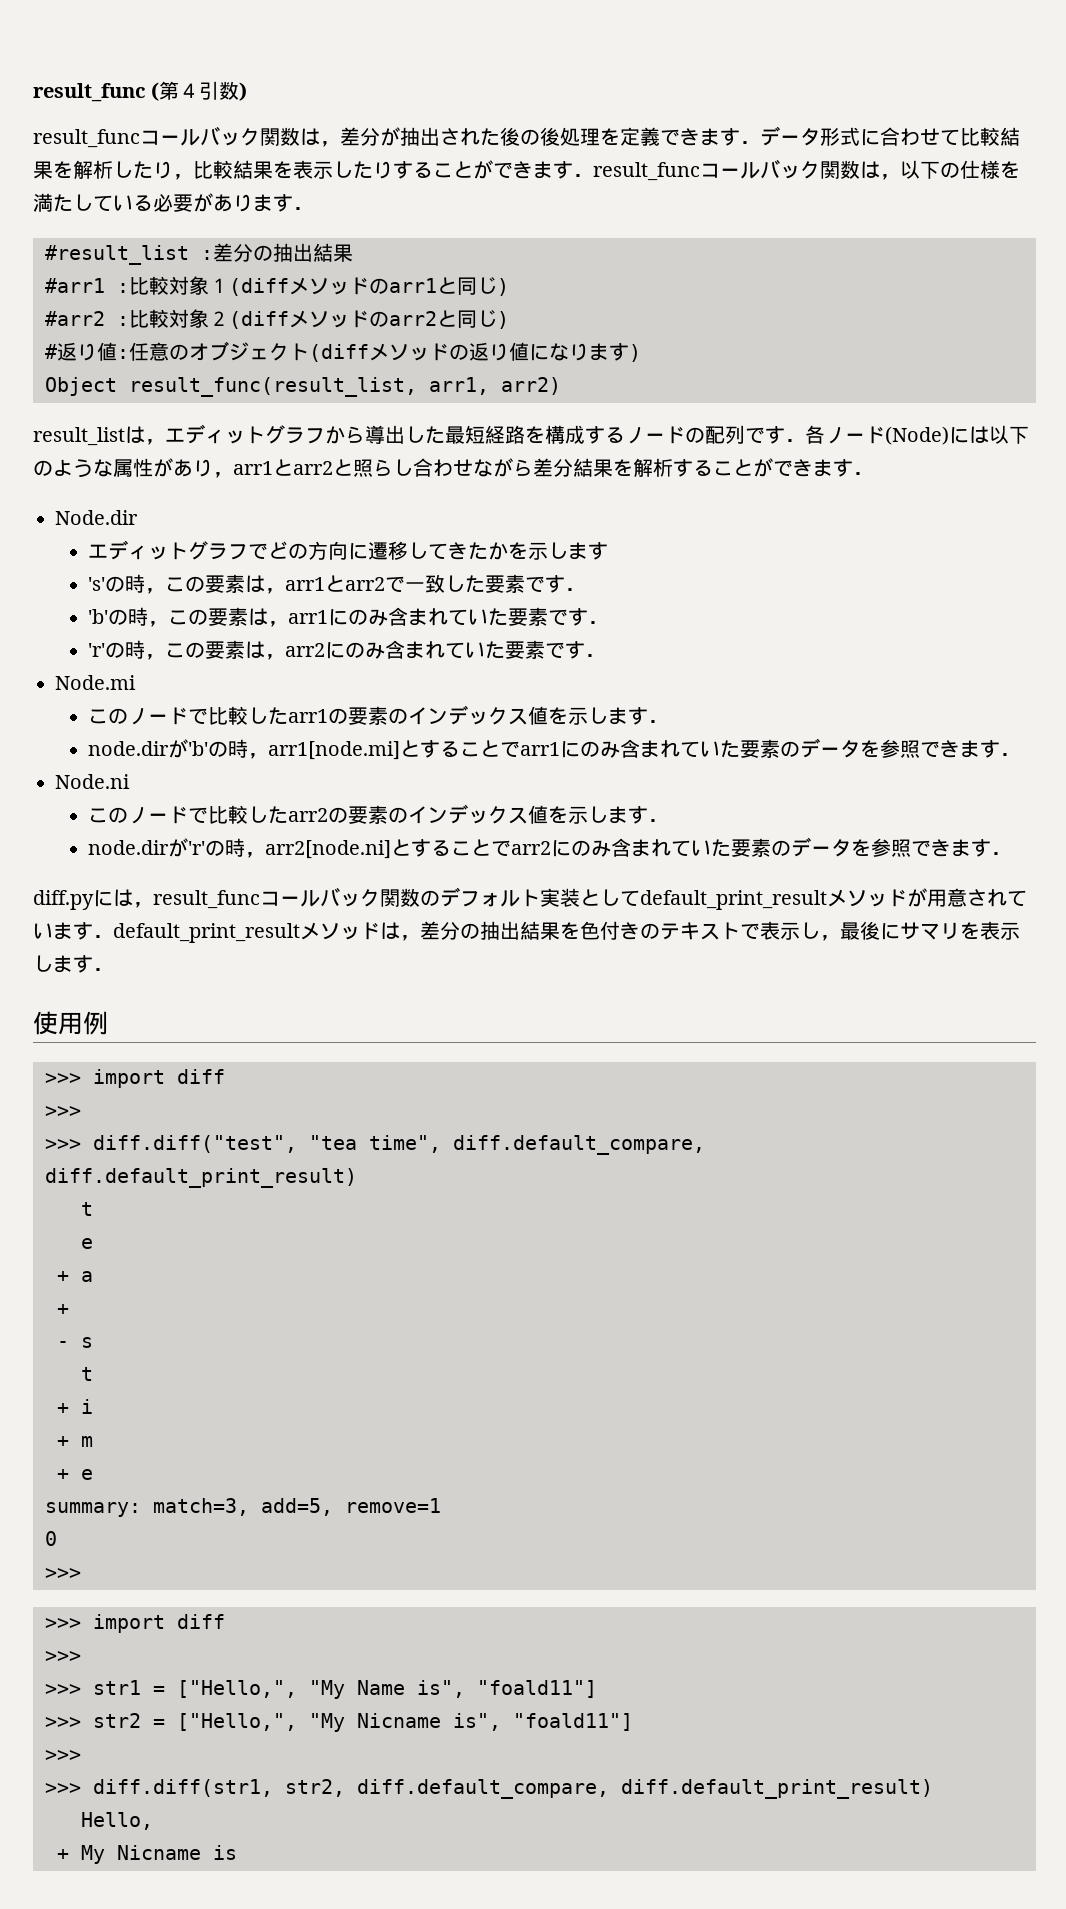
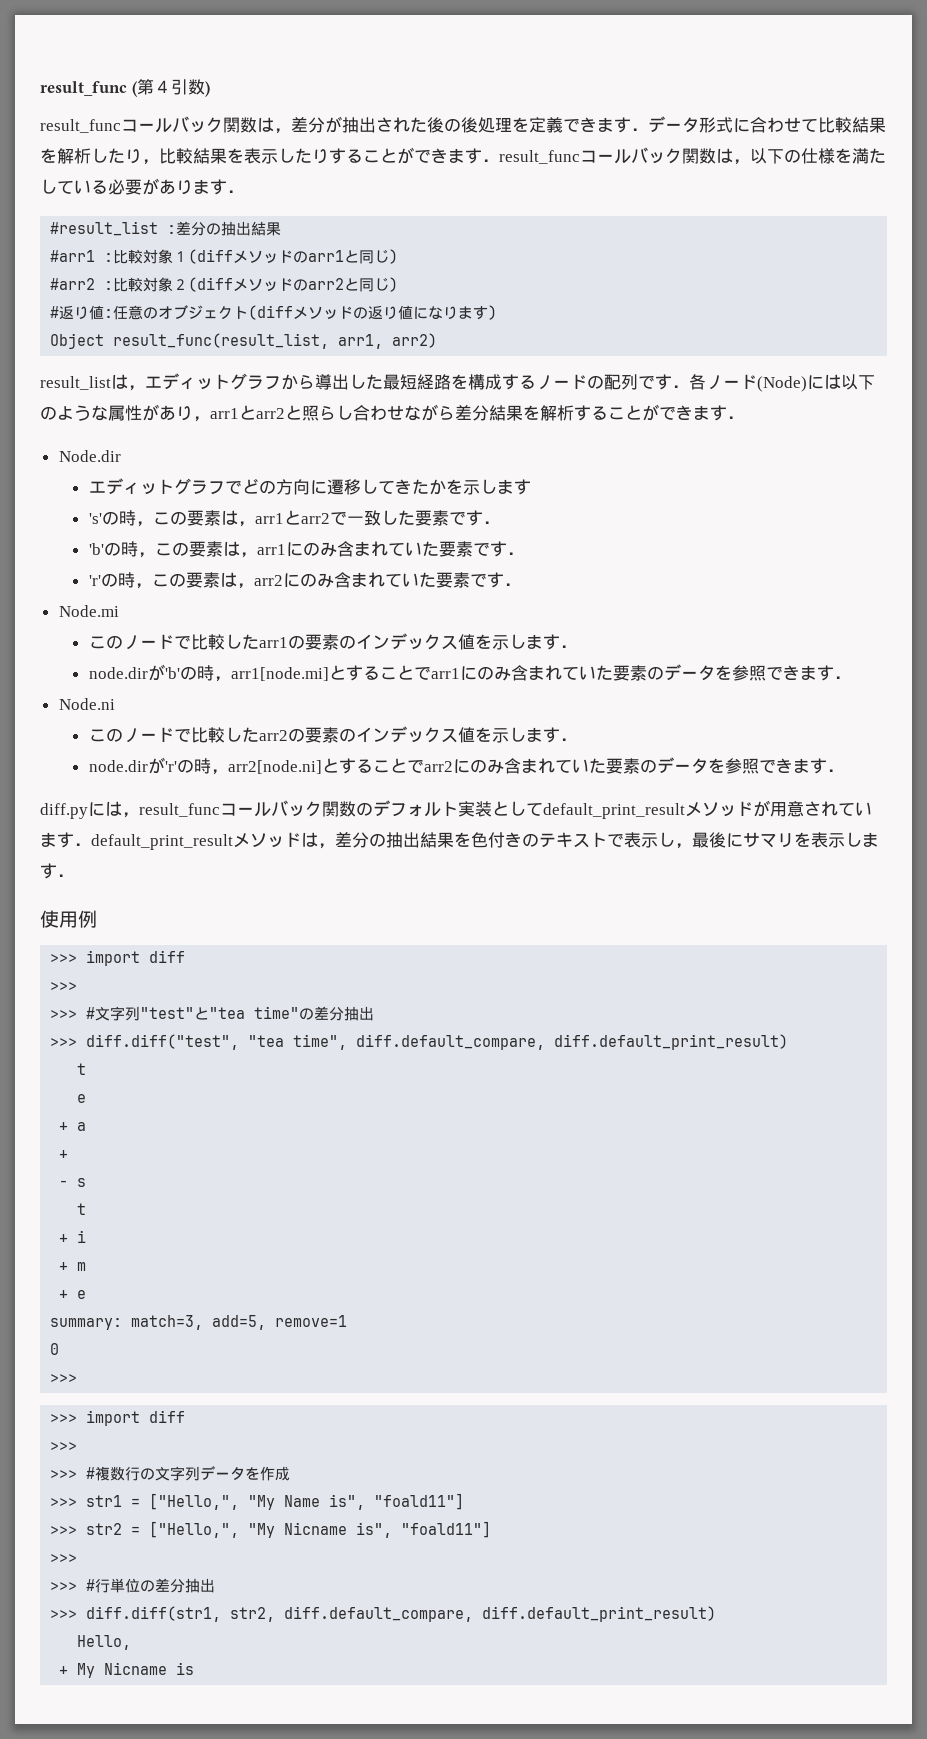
(81, 1111) none -> [50,1006,375,1021] // >>> #文字列"test"と"tea time"の差分抽出
(81, 1656) none -> [50,1466,291,1481] // >>> #複数行の文字列データを作成
(81, 1755) none -> [50,1578,216,1593] // >>> #行単位の差分抽出

